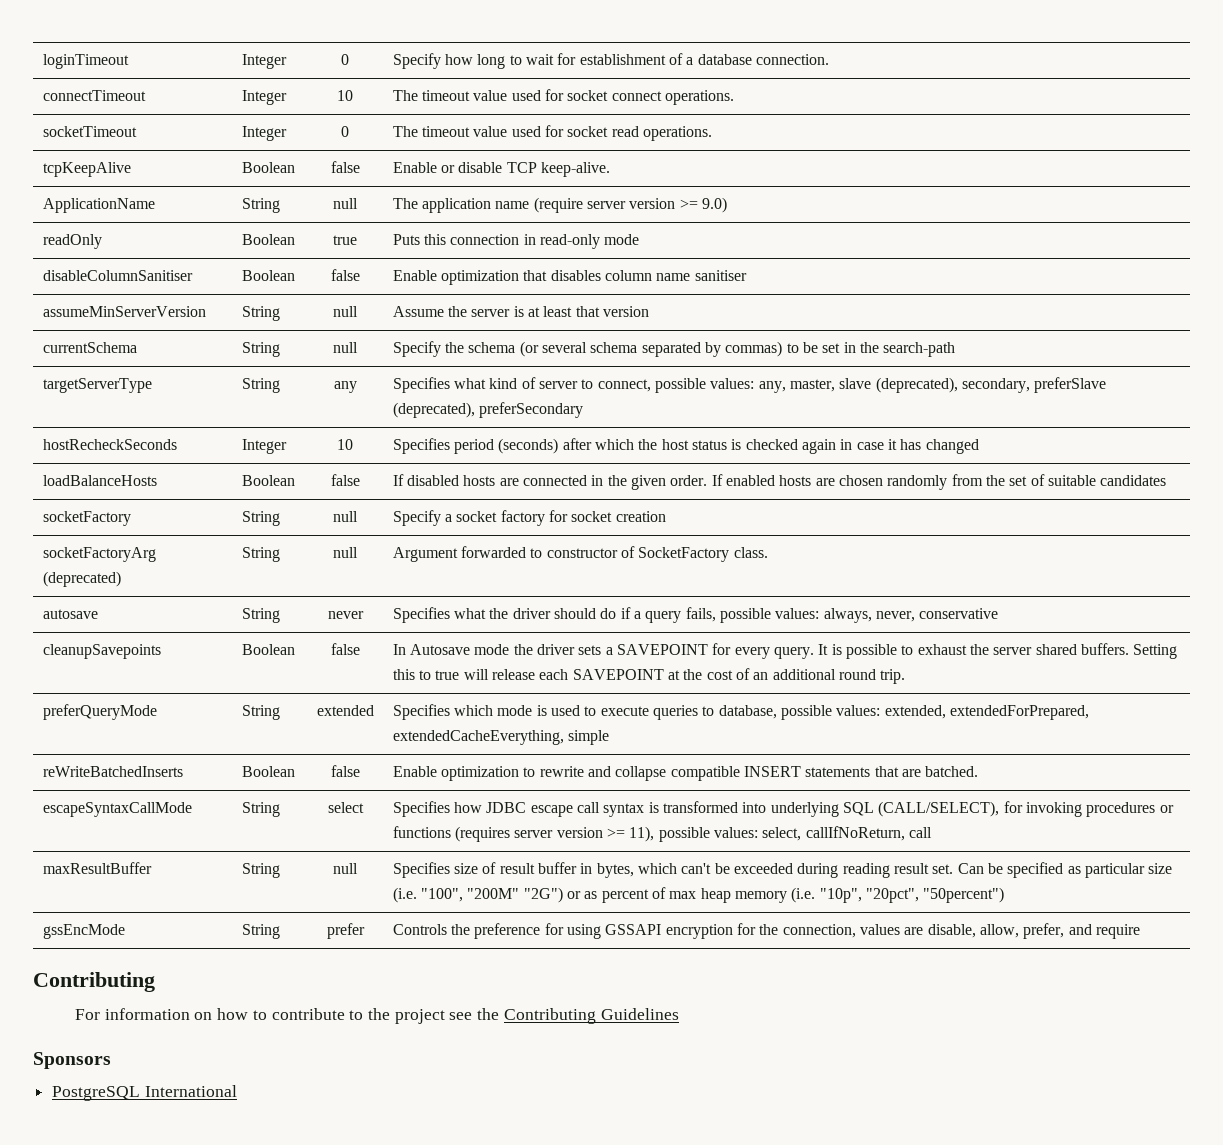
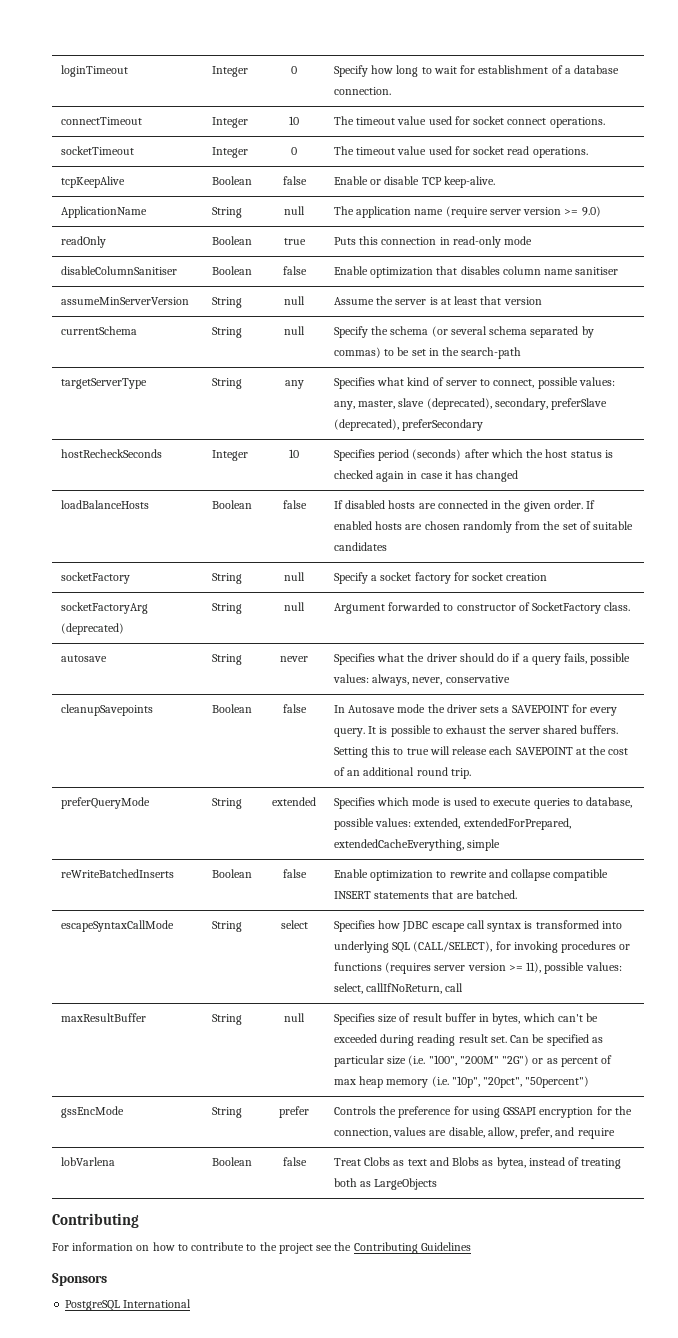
(1140, 931) none -> [60,1157,115,1166] [211,1157,252,1166] [282,1157,307,1166] [333,1157,622,1169] [333,1178,438,1190] // lobVarlena | Boolean | false | Treat Clobs as text and Blobs as bytea, instead of treating both as LargeObjects

